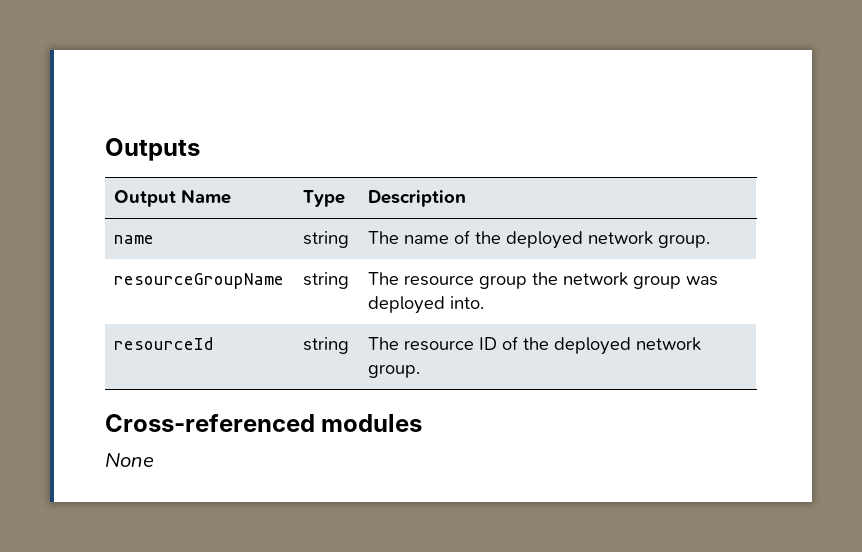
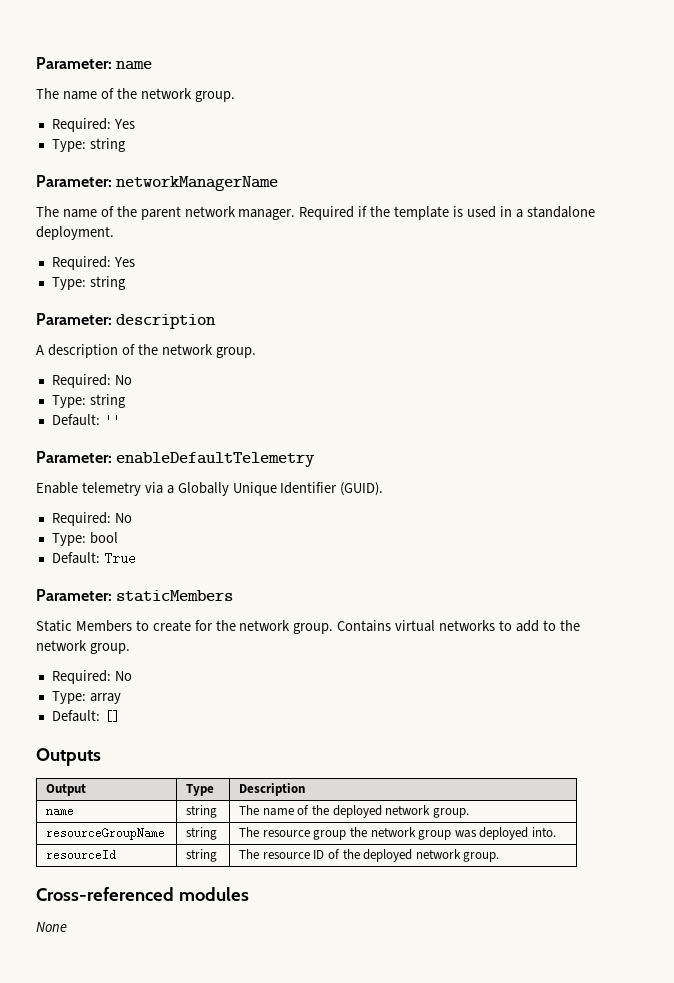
(105, 149) none -> [36,57,153,70] [36,88,235,102] [51,118,135,132] [51,138,126,152] [36,175,279,191] [36,206,595,220] [36,226,114,240] [51,256,135,270] [51,276,126,290] [36,313,217,329] [36,344,256,358] [51,374,132,388] [51,394,126,408] [51,414,120,427] [36,451,316,467] [36,482,384,496] [51,512,132,526] [51,532,118,546] [51,552,136,565] [36,589,234,602] [36,620,580,634] [36,640,130,654] [51,670,132,684] [51,691,121,704] [51,710,120,723] Parameter: name // The name of the network group. // Required: Yes // Type: string // Parameter: networkManagerName // The name of the parent network manager. Required if the template is used in a standalone deployment. // Required: Yes // Type: string // Parameter: description // A description of the network group. // Required: No // Type: string // Default: '' // Parameter: enableDefaultTelemetry // Enable telemetry via a Globally Unique Identifier (GUID). // Required: No // Type: bool // Default: True // Parameter: staticMembers // Static Members to create for the network group. Contains virtual networks to add to the network group. // Required: No // Type: array // Default: [] //
[181,189,232,204] Name -> (87, 790) none

